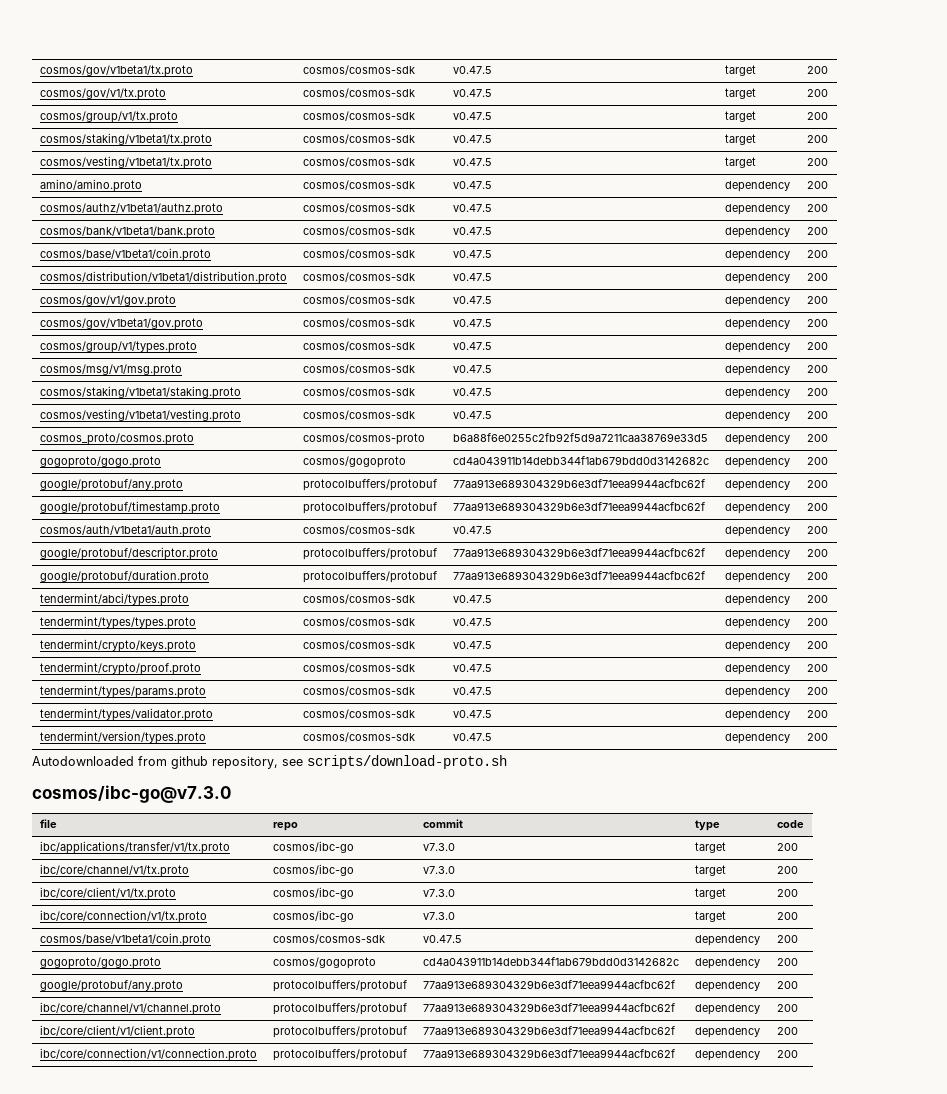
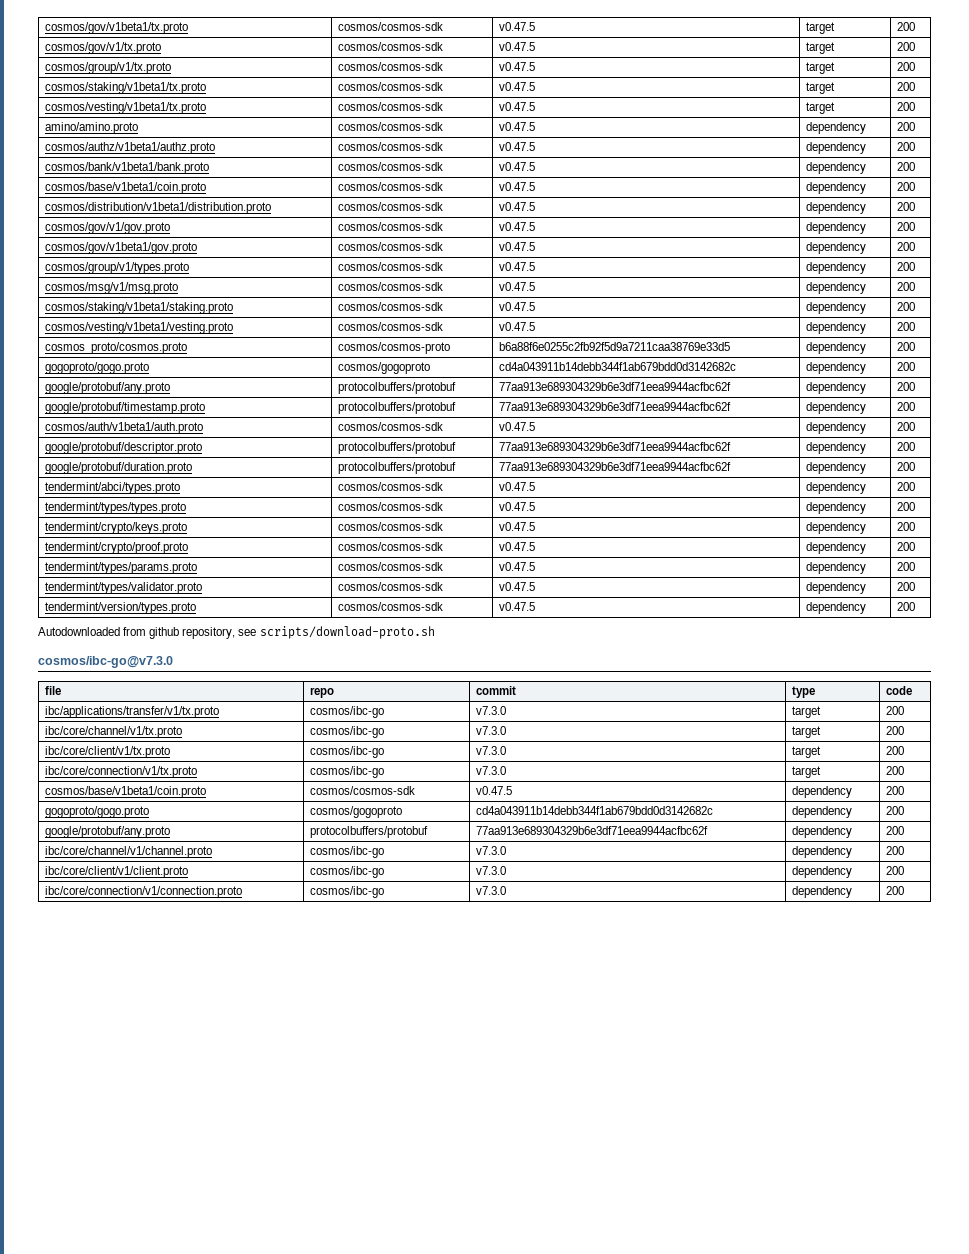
[272,1003,407,1015] [422,1003,675,1012] protocolbuffers/protobuf | 77aa913e689304329b6e3df71eea9944acfbc62f -> [309,846,384,858] [475,846,506,855] cosmos/ibc-go | v7.3.0
[272,1026,407,1038] [422,1026,675,1035] protocolbuffers/protobuf | 77aa913e689304329b6e3df71eea9944acfbc62f -> [309,866,384,878] [475,866,506,875] cosmos/ibc-go | v7.3.0
[272,1049,407,1061] [422,1049,675,1058] protocolbuffers/protobuf | 77aa913e689304329b6e3df71eea9944acfbc62f -> [309,886,384,898] [475,886,506,895] cosmos/ibc-go | v7.3.0

